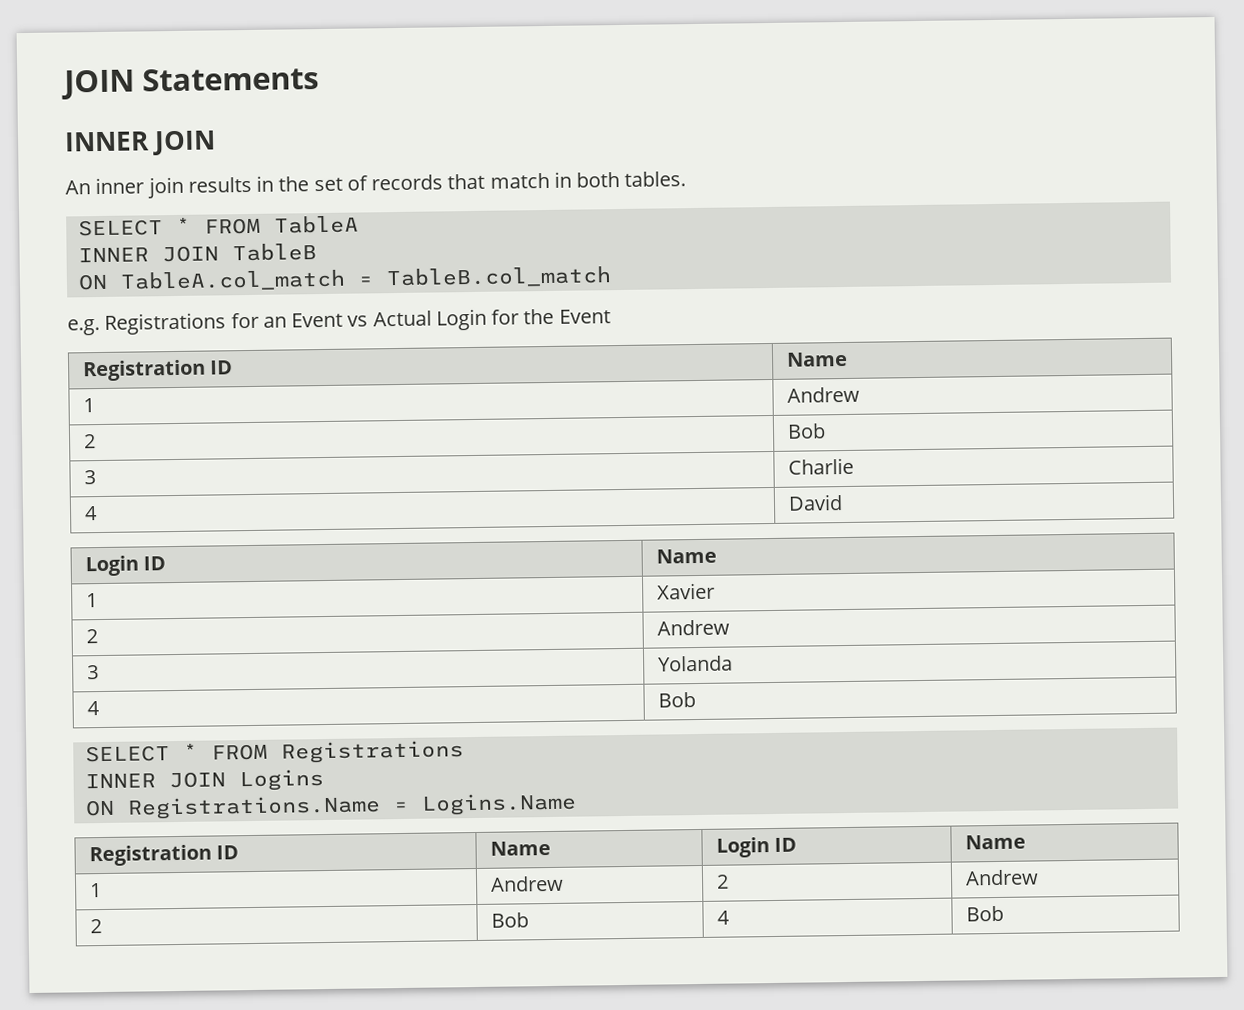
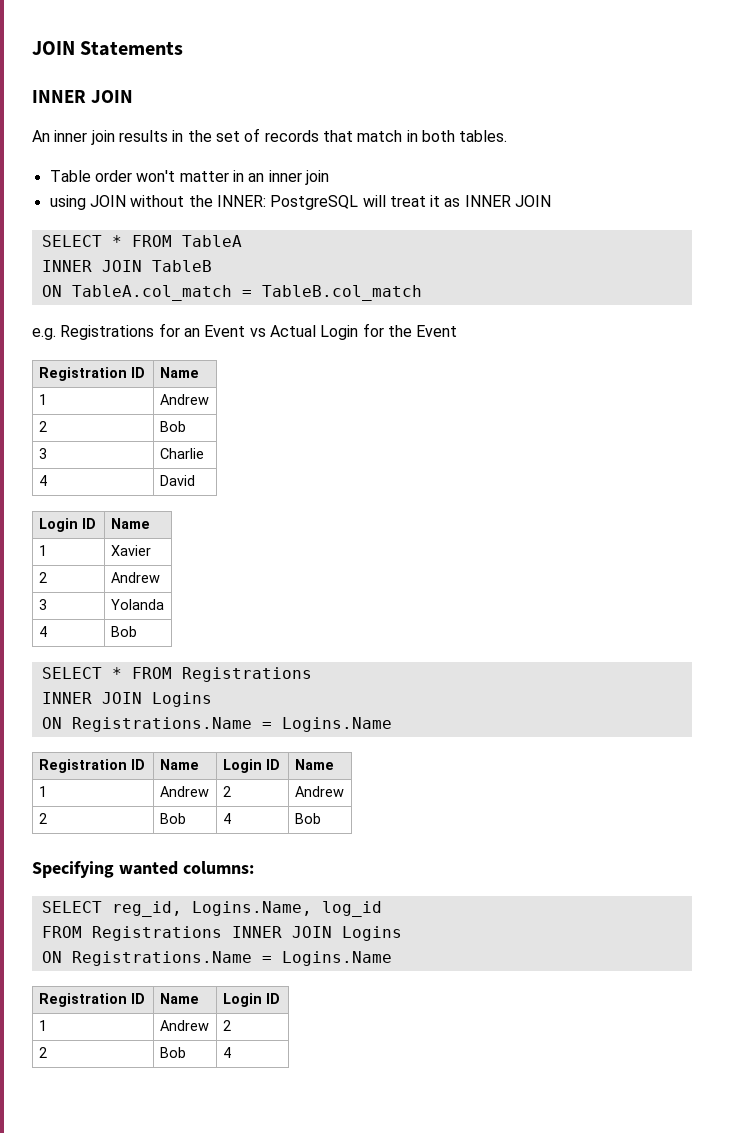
(687, 179) none -> [49,170,329,185] [49,195,552,210] // Table order won't matter in an inner join // using JOIN without the INNER: PostgreSQL will treat it as INNER JOIN
(1004, 913) none -> [32,861,254,878] [41,901,382,917] [41,926,402,941] [41,951,392,966] [38,993,145,1007] [159,993,199,1004] [222,993,280,1007] [38,1020,47,1031] [159,1020,209,1031] [222,1020,231,1031] [38,1047,47,1058] [159,1047,186,1058] [222,1047,231,1058] // Specifying wanted columns: // SELECT reg_id, Logins.Name, log_id // FROM Registrations INNER JOIN Logins // ON Registrations.Name = Logins.Name // Registration ID | Name | Login ID // 1 | Andrew | 2 // 2 | Bob | 4

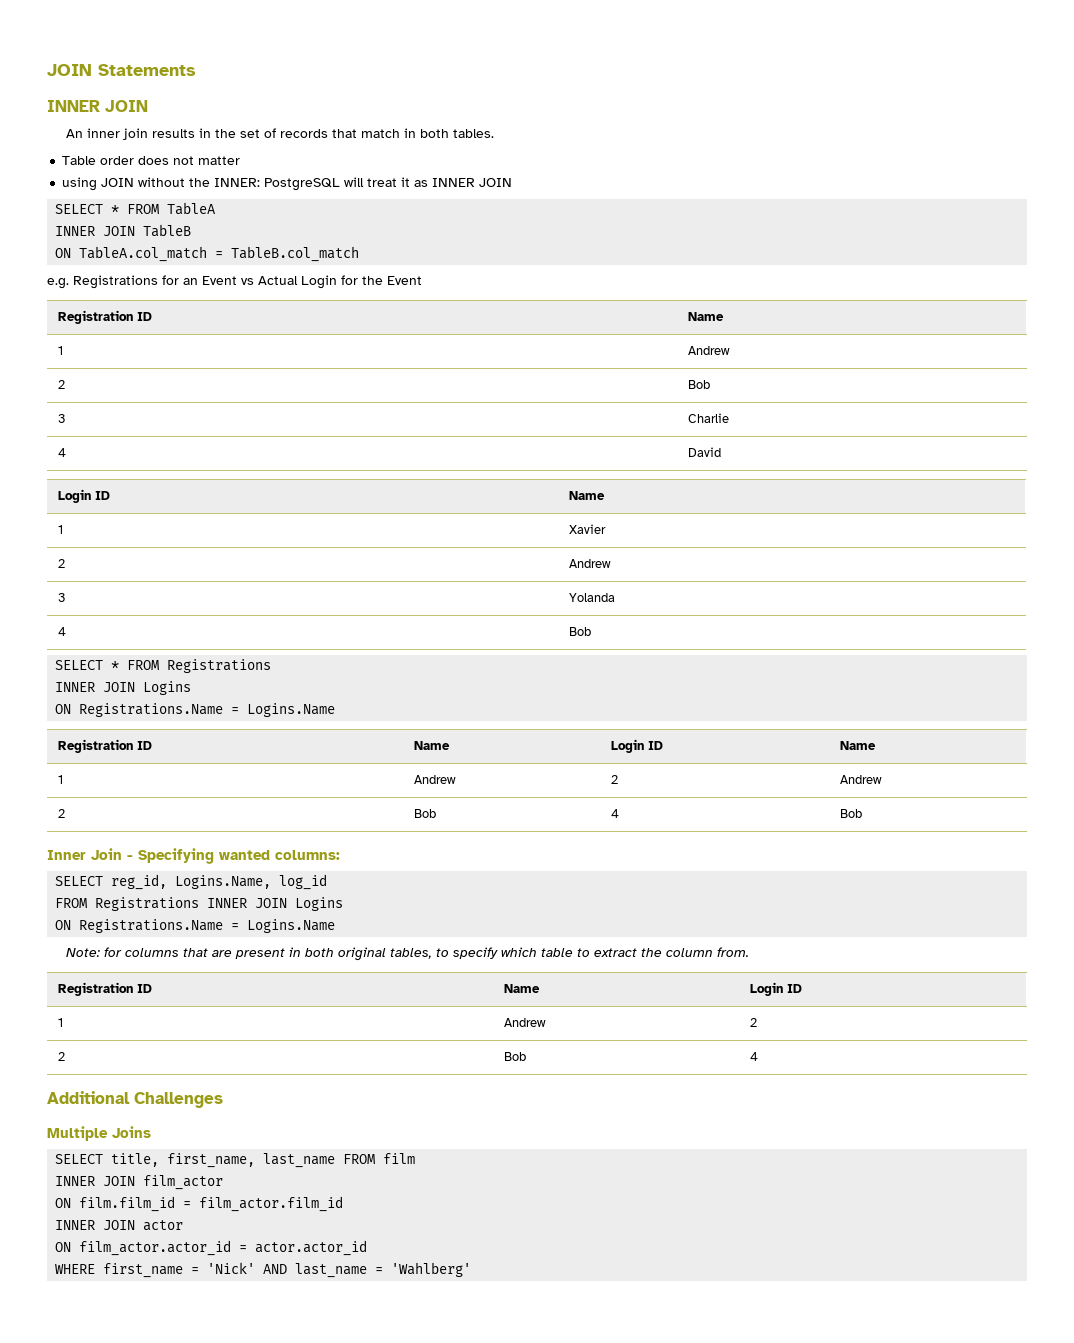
[136,170,176,182] won't -> [138,156,195,165] does not
[232,170,329,185] in an inner join -> (241, 160) none
(321, 818) none -> [47,848,133,860] Inner Join -
(392, 958) none -> [66,947,750,961] // Note: for columns that are present in both original tables, to specify which table to extract the column from.
(231, 1052) none -> [47,1091,223,1108] [47,1126,151,1141] [55,1153,416,1168] [55,1175,224,1190] [55,1196,344,1212] [55,1220,184,1231] [55,1240,368,1256] [55,1262,472,1278] // Additional Challenges // Multiple Joins // SELECT title, first_name, last_name FROM film // INNER JOIN film_actor // ON film.film_id = film_actor.film_id // INNER JOIN actor // ON film_actor.actor_id = actor.actor_id // WHERE first_name = 'Nick' AND last_name = 'Wahlberg'

